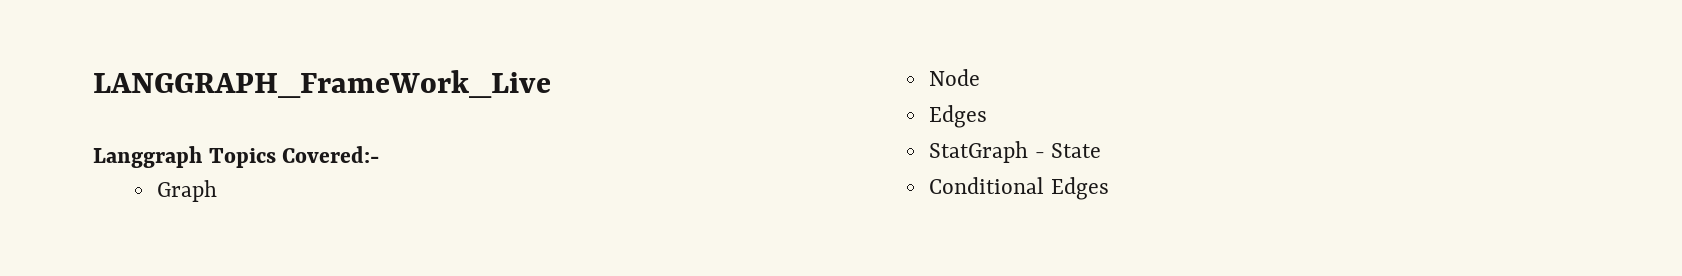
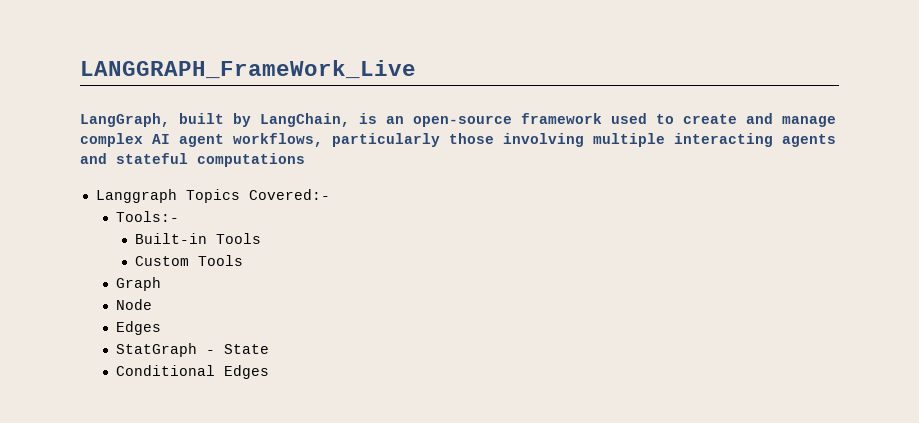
[93,146,380,168] Langgraph Topics Covered:- -> [80,113,836,127] [80,133,836,147] [80,153,305,167] [95,189,330,203] [115,211,179,222] [135,233,262,244] [135,255,244,266] LangGraph, built by LangChain, is an open-source framework used to create and manage complex AI agent workflows, particularly those involving multiple interacting agents and stateful computations // Langgraph Topics Covered:- // Tools:- // Built-in Tools // Custom Tools

